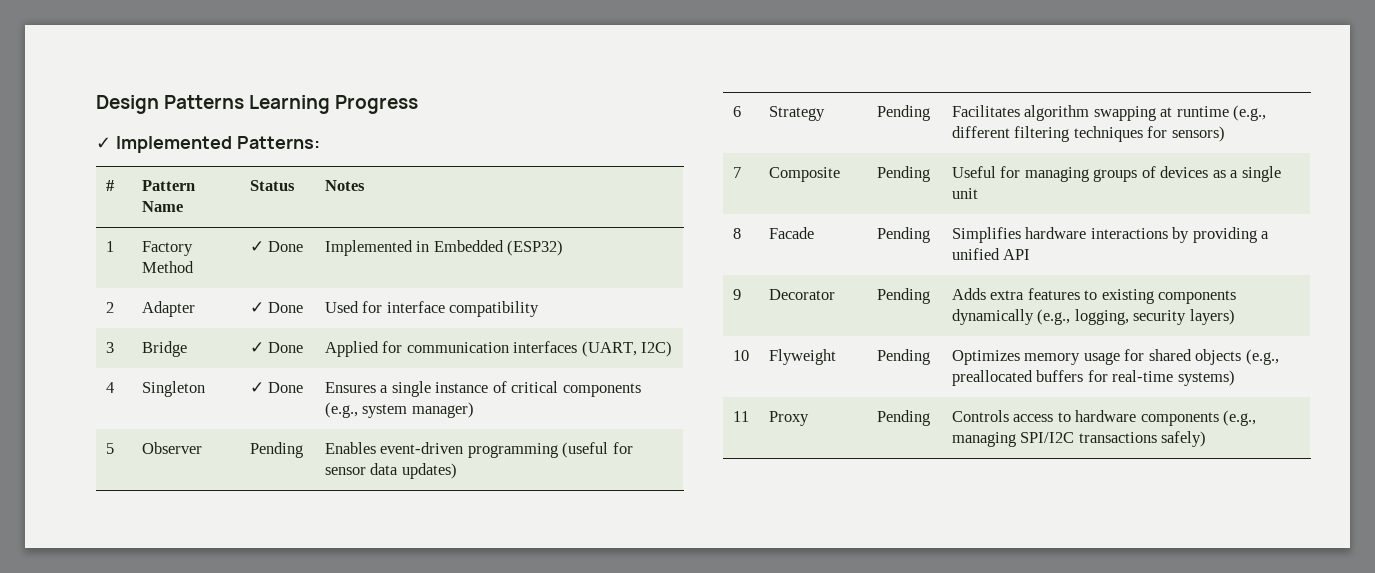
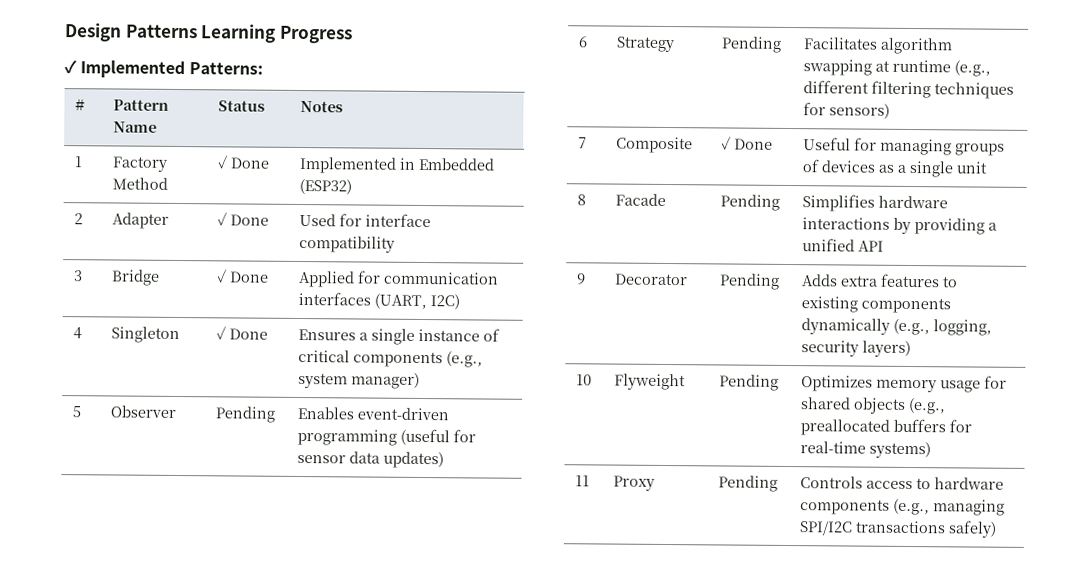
[876,166,930,182] Pending -> [721,136,774,150] ✓ Done

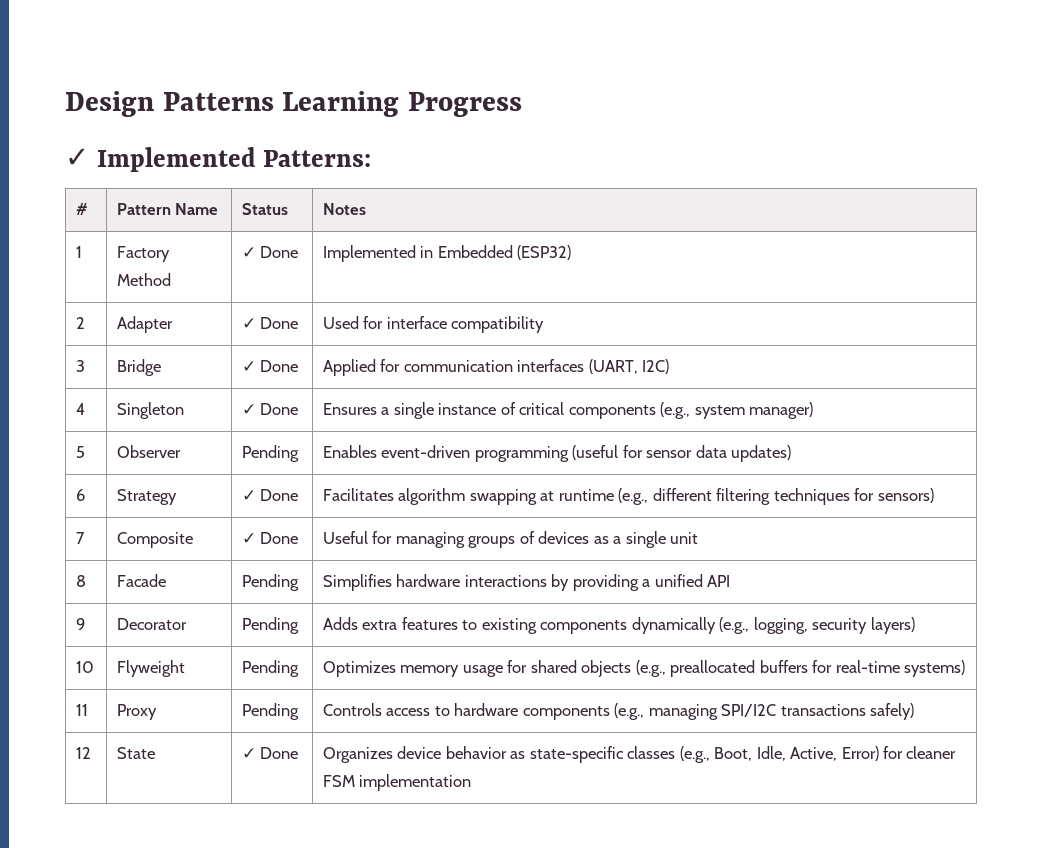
[721,36,783,53] Pending -> [242,489,299,501] ✓ Done
(998, 529) none -> [76,747,92,759] [117,747,156,759] [242,747,299,759] [323,746,957,763] [323,774,472,791] // 12 | State | ✓ Done | Organizes device behavior as state-specific classes (e.g., Boot, Idle, Active, Error) for cleaner FSM implementation

